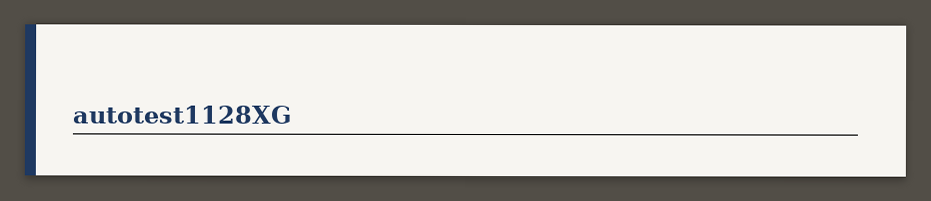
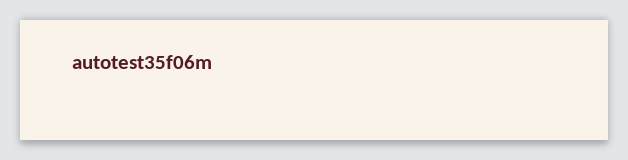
[72,105,292,124] autotest1128XG -> [72,55,212,69] autotest35f06m

